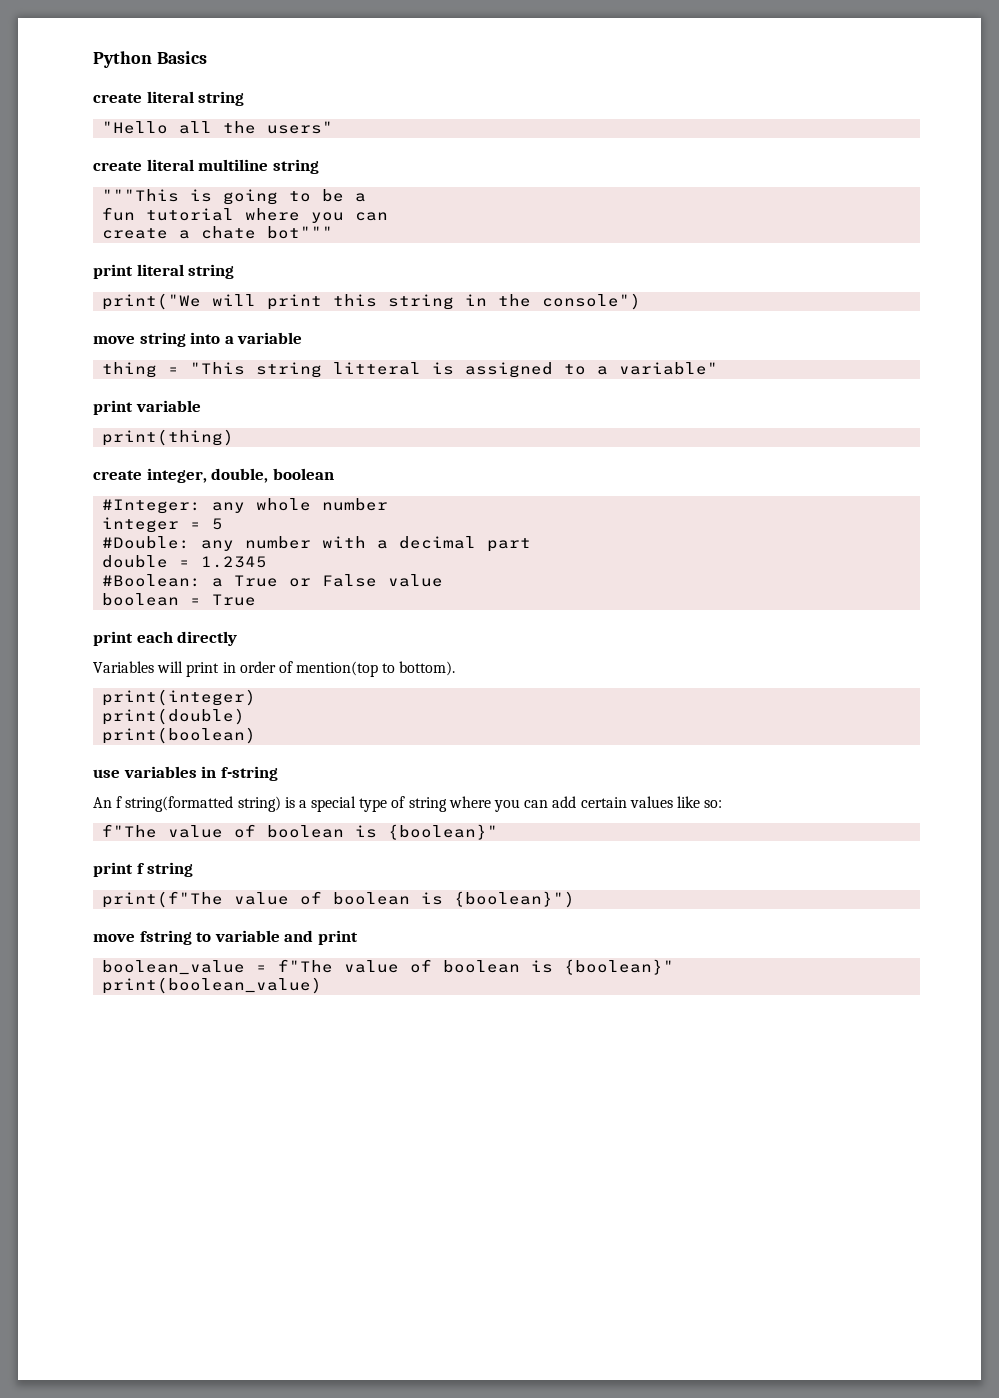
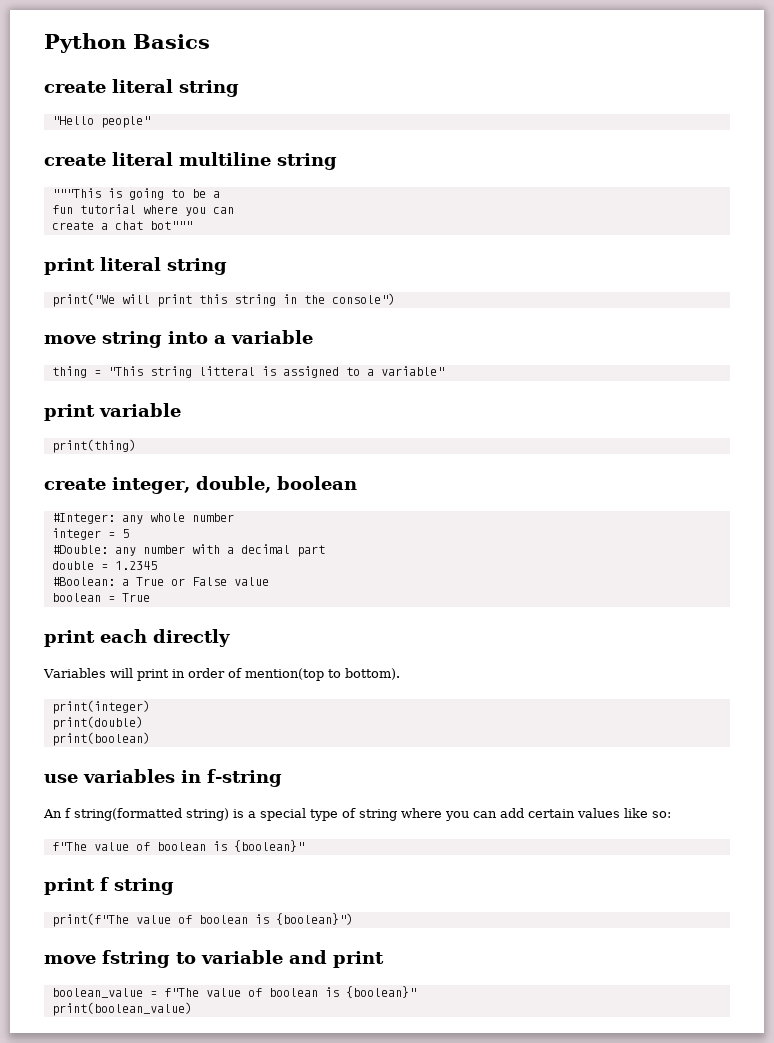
[179,121,334,134] all the users" -> [100,116,150,128] people"
[201,226,257,239] chate -> [114,221,143,230] chat

